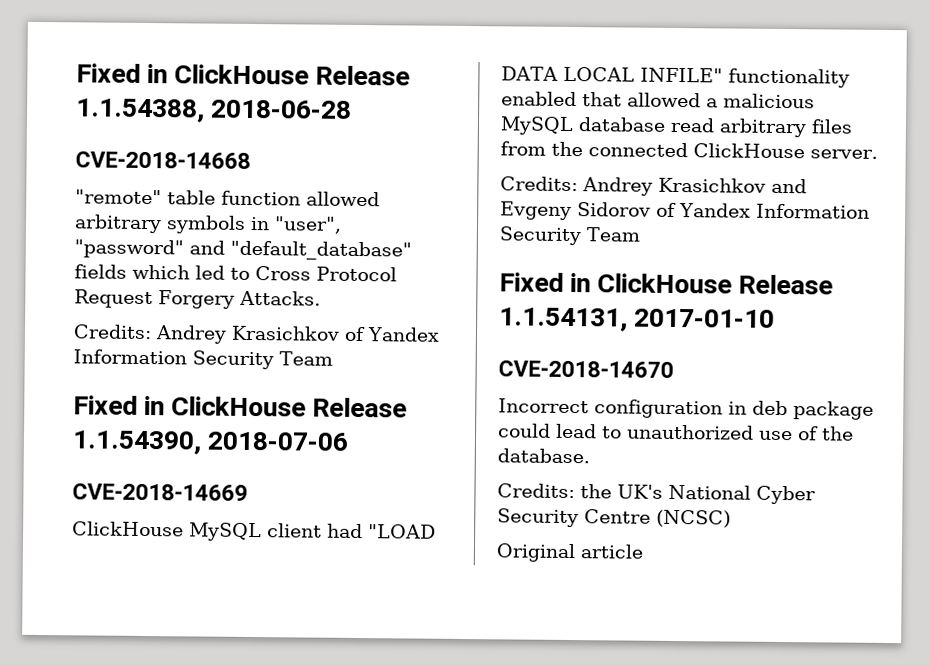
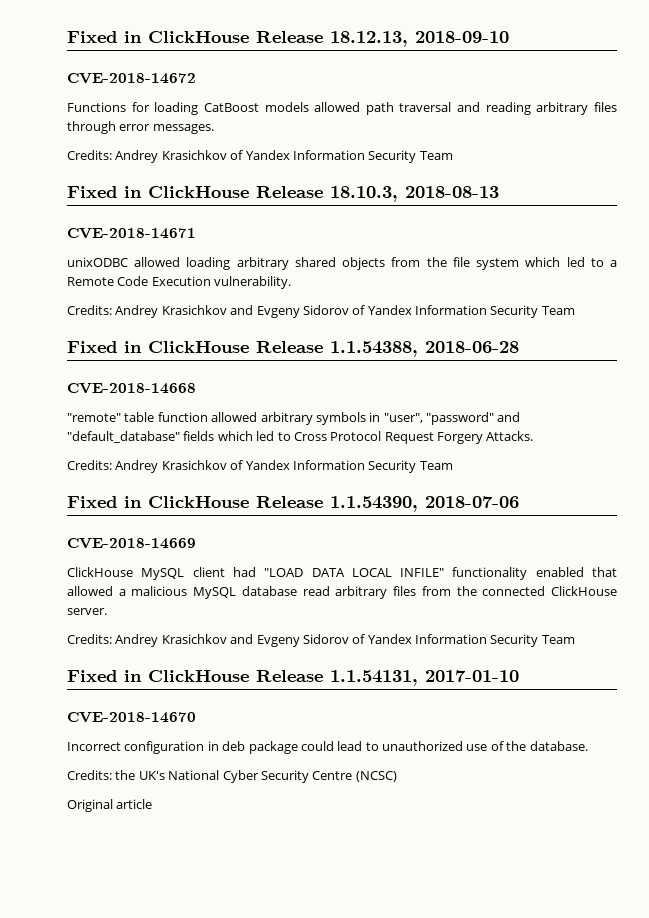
[76,63,411,86] Fixed in ClickHouse Release -> [67,31,509,47] [67,73,196,84] [67,102,617,115] [67,121,214,134] [67,150,453,163] [67,186,499,202] [67,228,196,239] [67,257,617,270] [67,276,292,289] [67,305,575,318] [67,341,323,353] Fixed in ClickHouse Release 18.12.13, 2018-09-10 // CVE-2018-14672 // Functions for loading CatBoost models allowed path traversal and reading arbitrary files through error messages. // Credits: Andrey Krasichkov of Yandex Information Security Team // Fixed in ClickHouse Release 18.10.3, 2018-08-13 // CVE-2018-14671 // unixODBC allowed loading arbitrary shared objects from the file system which led to a Remote Code Execution vulnerability. // Credits: Andrey Krasichkov and Evgeny Sidorov of Yandex Information Security Team // Fixed in ClickHouse Release

